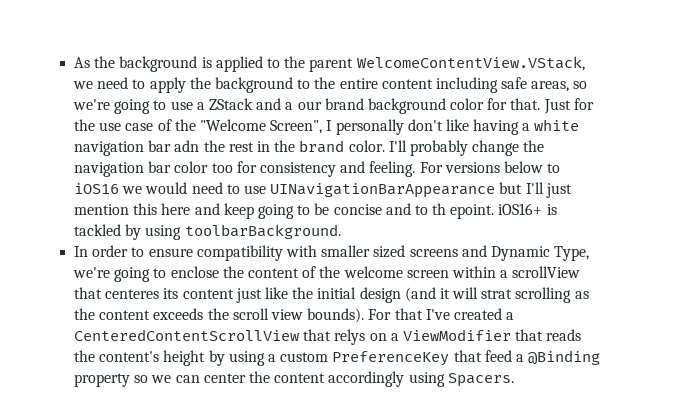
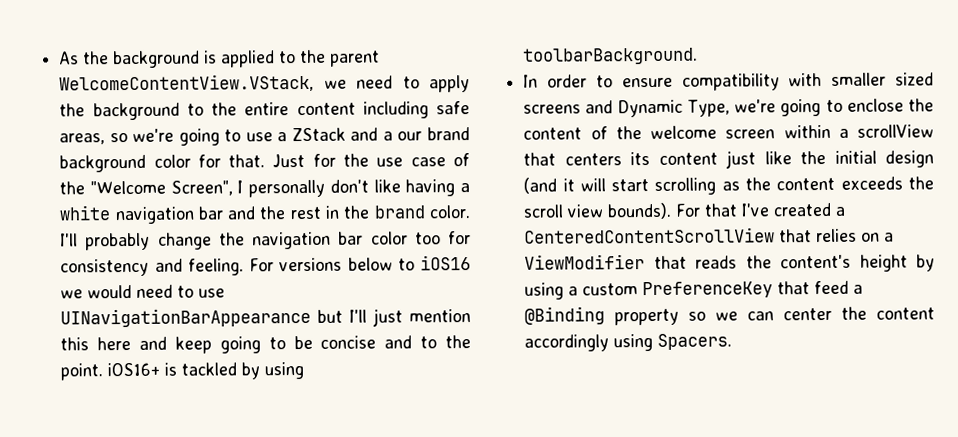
[174,140,200,152] adn -> [227,206,257,220] and
[432,203,495,219] th epoint. -> [445,335,471,349] [60,363,104,381] the point.
[105,289,160,299] centeres -> [564,153,622,166] centers
[481,289,513,299] strat -> [611,179,650,192] start
[334,329,366,345] relys -> [816,228,858,243] relies

